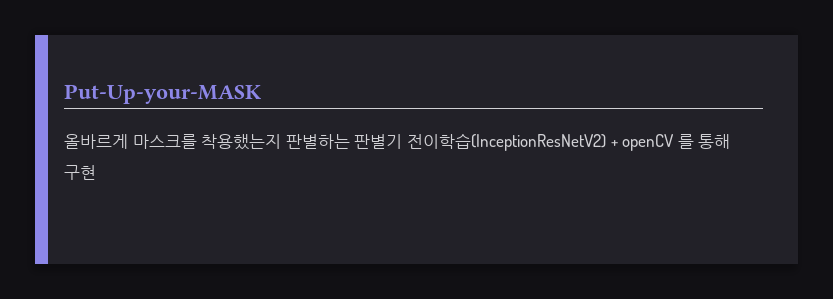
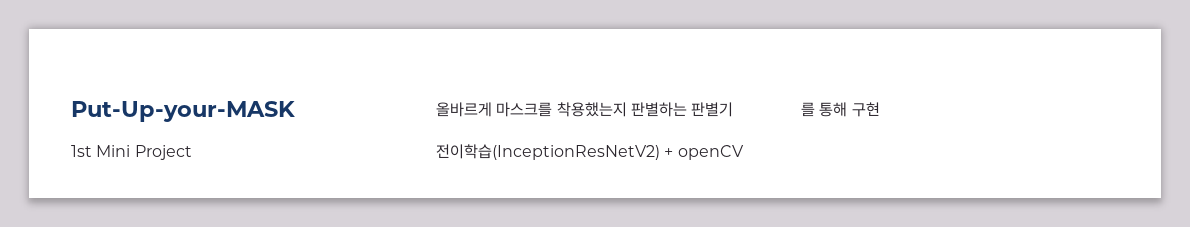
(262, 94) none -> [71,145,192,160] // 1st Mini Project
(403, 141) none -> (734, 109) //

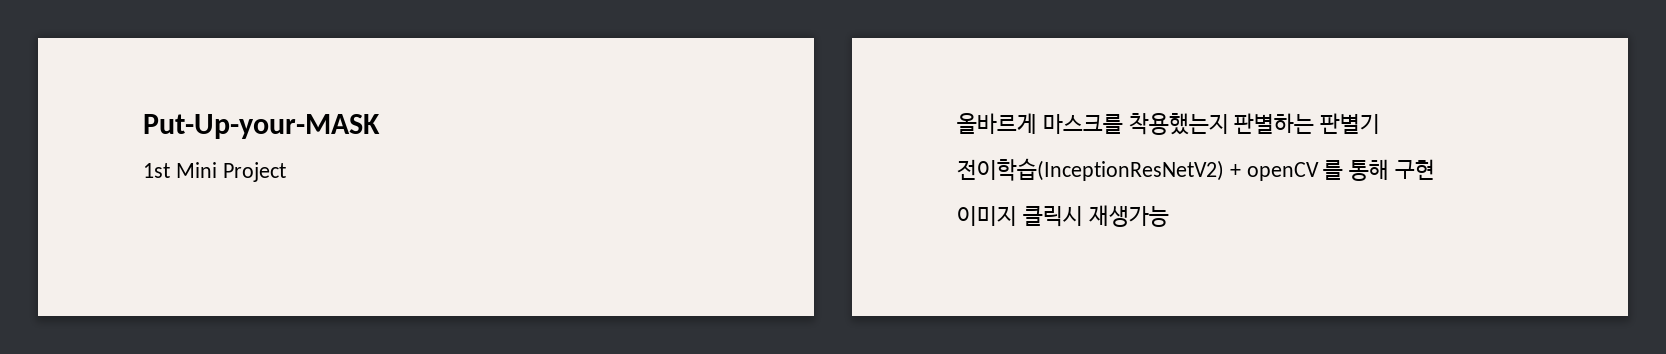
(880, 109) none -> [957,205,1169,227] // 이미지 클릭시 재생가능

